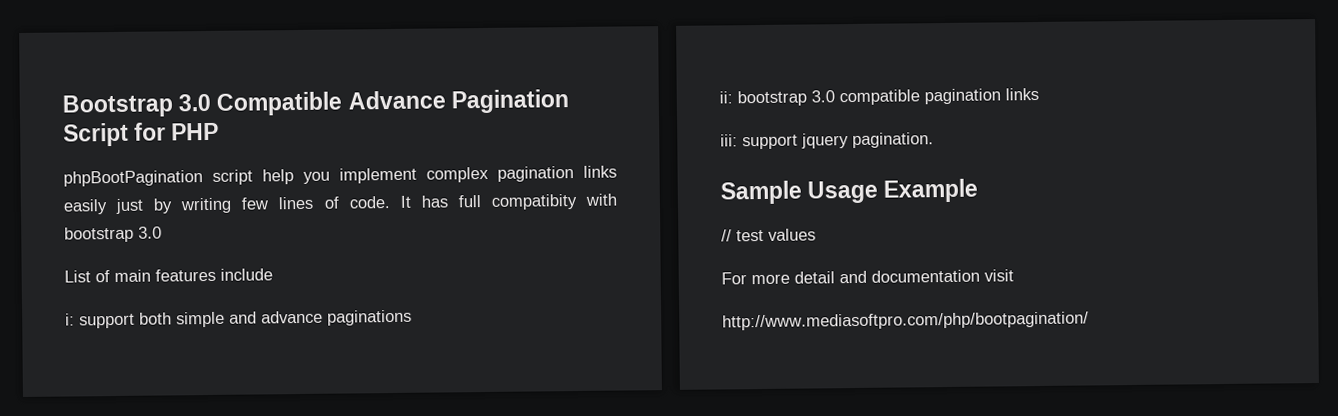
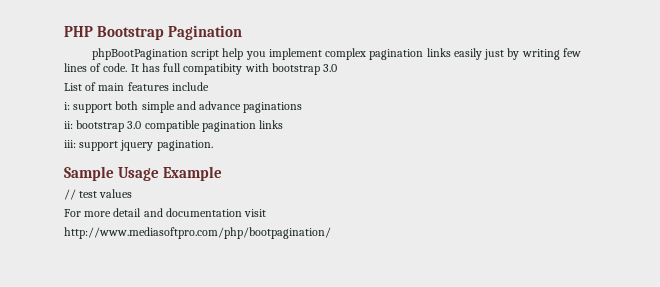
[62,89,569,118] [63,122,220,147] Bootstrap 3.0 Compatible Advance Pagination Script for PHP -> [64,25,243,40] PHP Bootstrap Pagination

